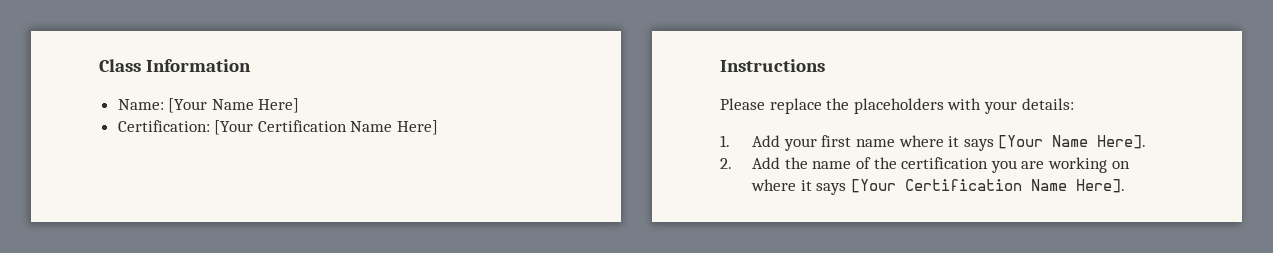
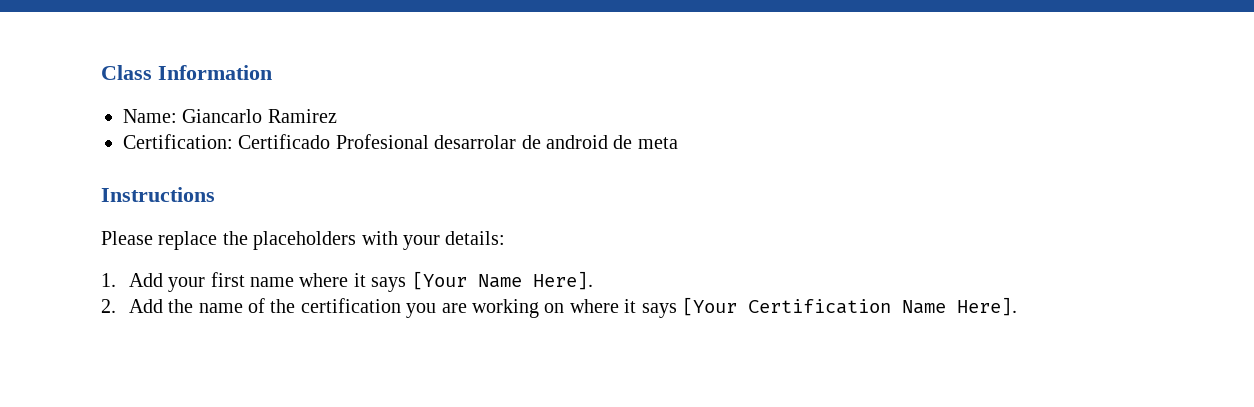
[168,98,300,113] [117,120,439,135] [Your Name Here] // Certification: [Your Certification Name Here] -> [182,109,337,123] [123,134,678,149] Giancarlo Ramirez // Certification: Certificado Profesional desarrolar de android de meta

